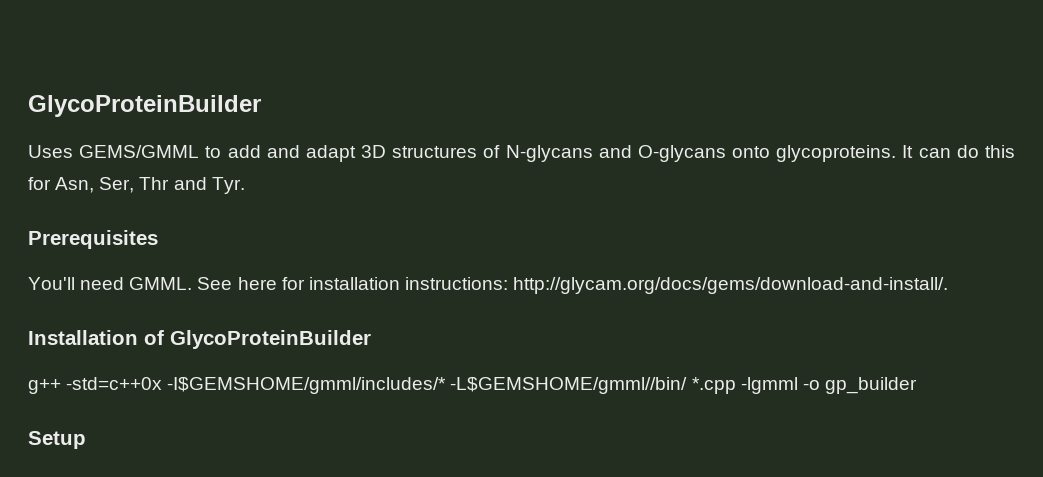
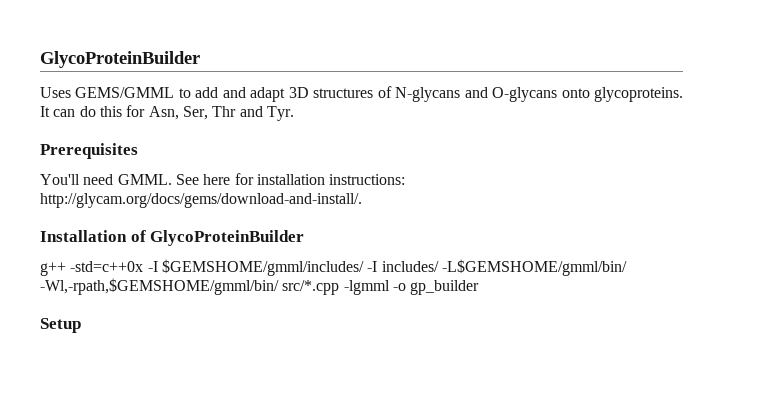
[167,377,736,394] -I$GEMSHOME/gmml/includes/* -L$GEMSHOME/gmml//bin/ *.cpp -> [147,259,627,276] [40,278,340,295] -I $GEMSHOME/gmml/includes/ -I includes/ -L$GEMSHOME/gmml/bin/ -Wl,-rpath,$GEMSHOME/gmml/bin/ src/*.cpp

